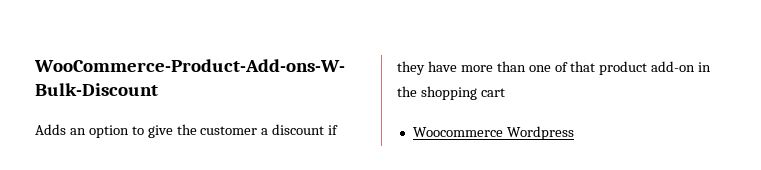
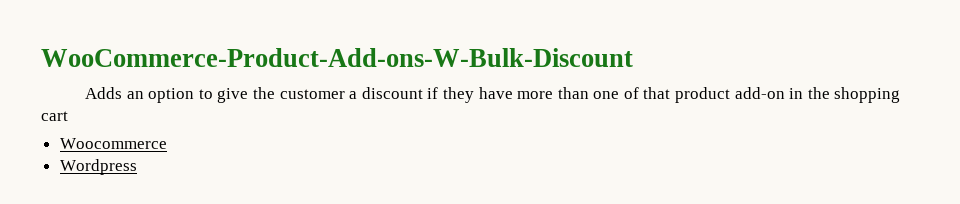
(503, 132) none -> (167, 143) //

